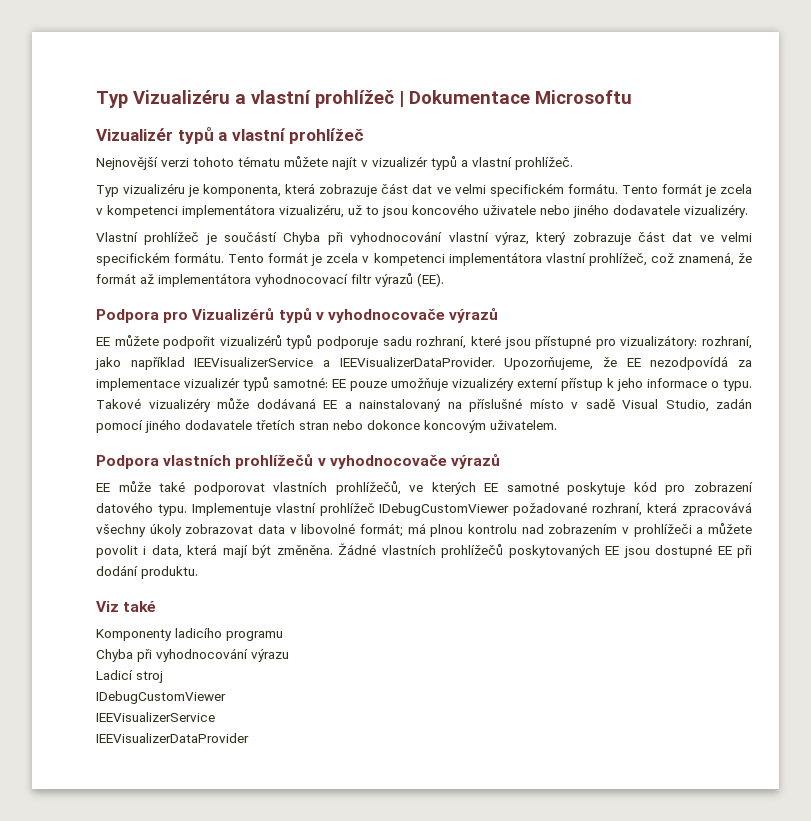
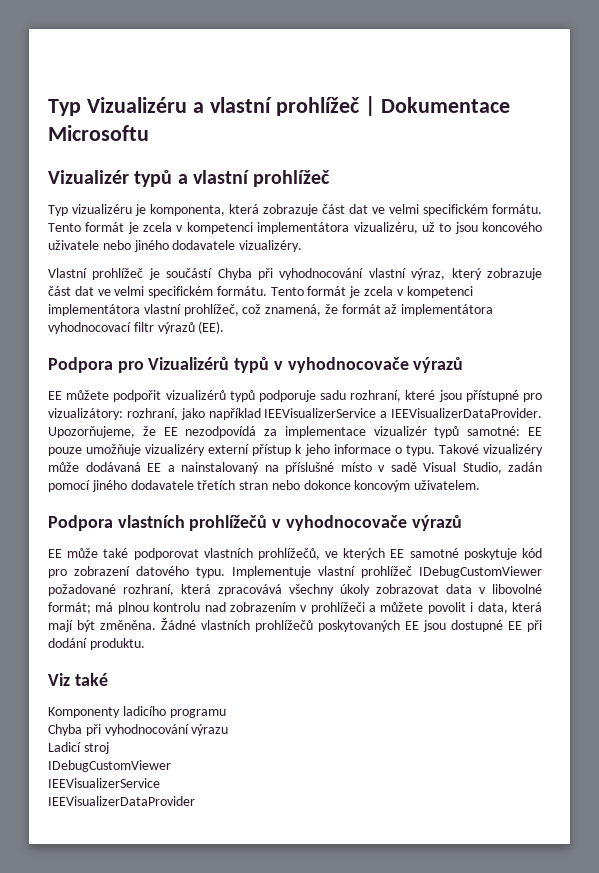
[96,156,573,170] // Nejnovější verzi tohoto tématu můžete najít v vizualizér typů a vlastní prohlížeč. -> (331, 178) none

